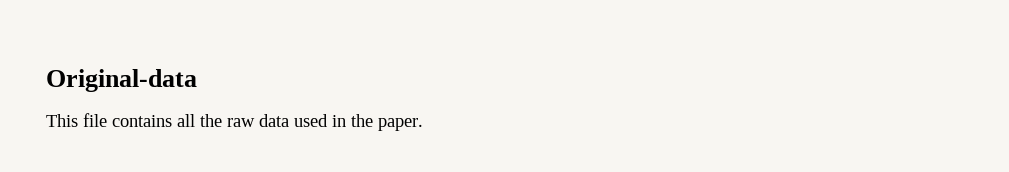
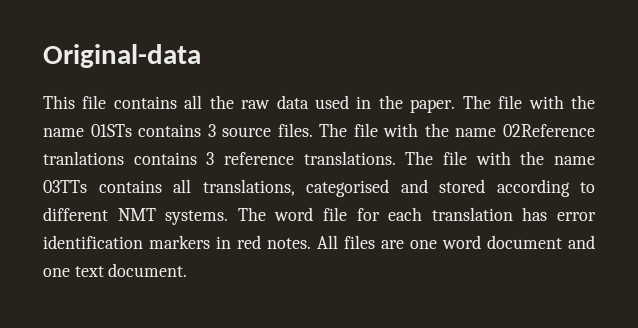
(423, 124) none -> [462,95,596,109] [43,123,595,137] [43,151,596,165] [43,179,595,197] [43,207,597,225] [43,235,595,249] [43,263,188,277] The file with the name 01STs contains 3 source files. The file with the name 02Reference tranlations contains 3 reference translations. The file with the name 03TTs contains all translations, categorised and stored according to different NMT systems. The word file for each translation has error identification markers in red notes. All files are one word document and one text document.

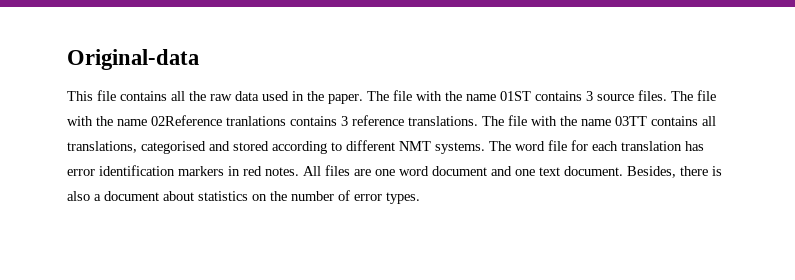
[90,124,132,137] 01STs -> [500,91,531,101] 01ST
[43,180,87,193] 03TTs -> [615,116,647,126] 03TT
(188, 270) none -> [627,166,722,178] [67,190,420,204] Besides, there is also a document about statistics on the number of error types.

